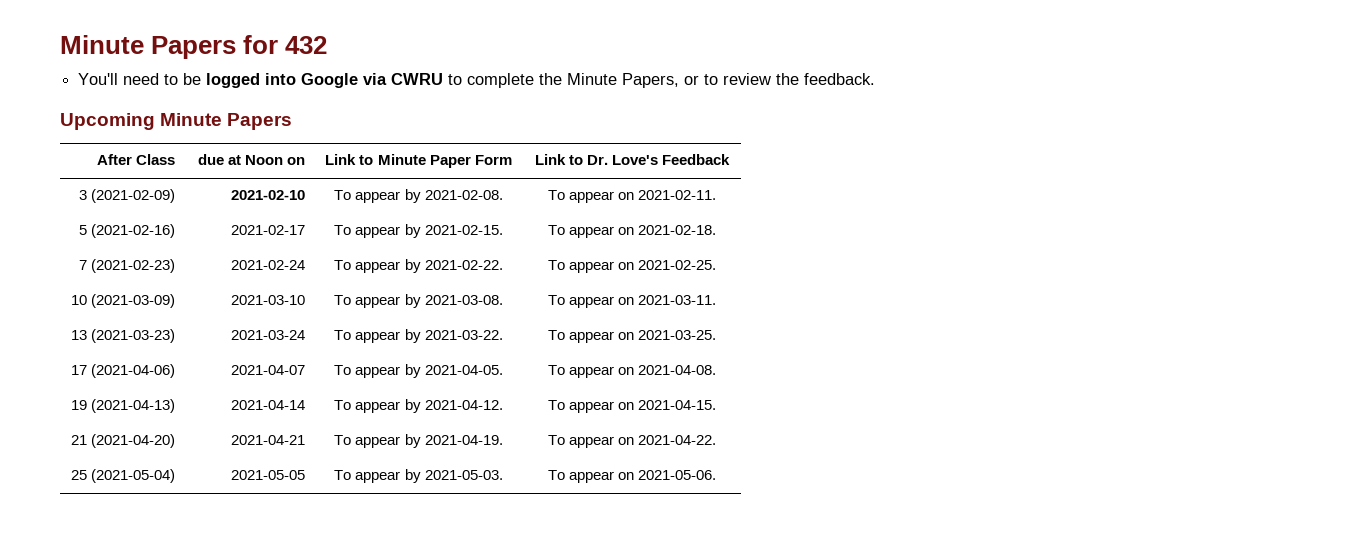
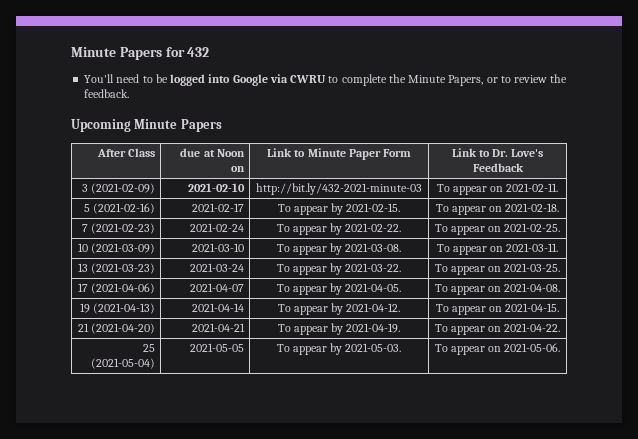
[334,189,503,203] To appear by 2021-02-08. -> [256,183,422,195] http://bit.ly/432-2021-minute-03

